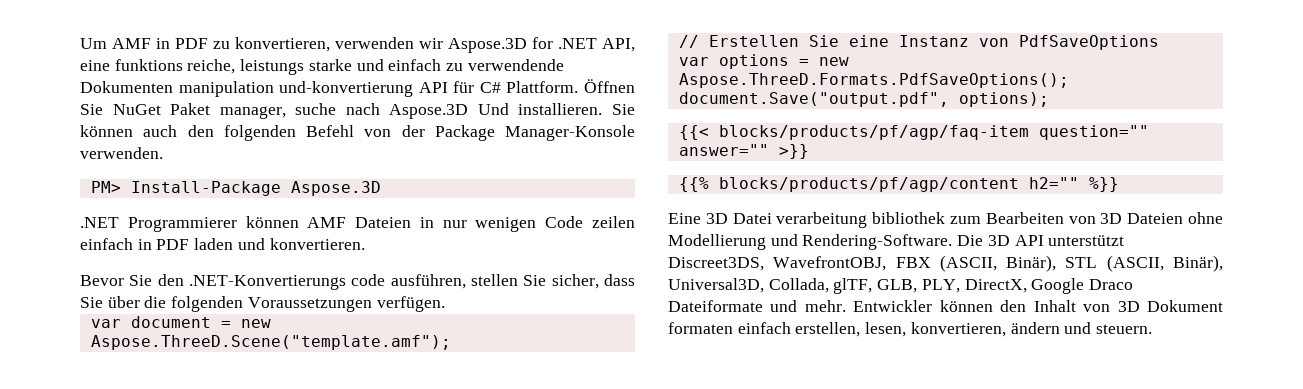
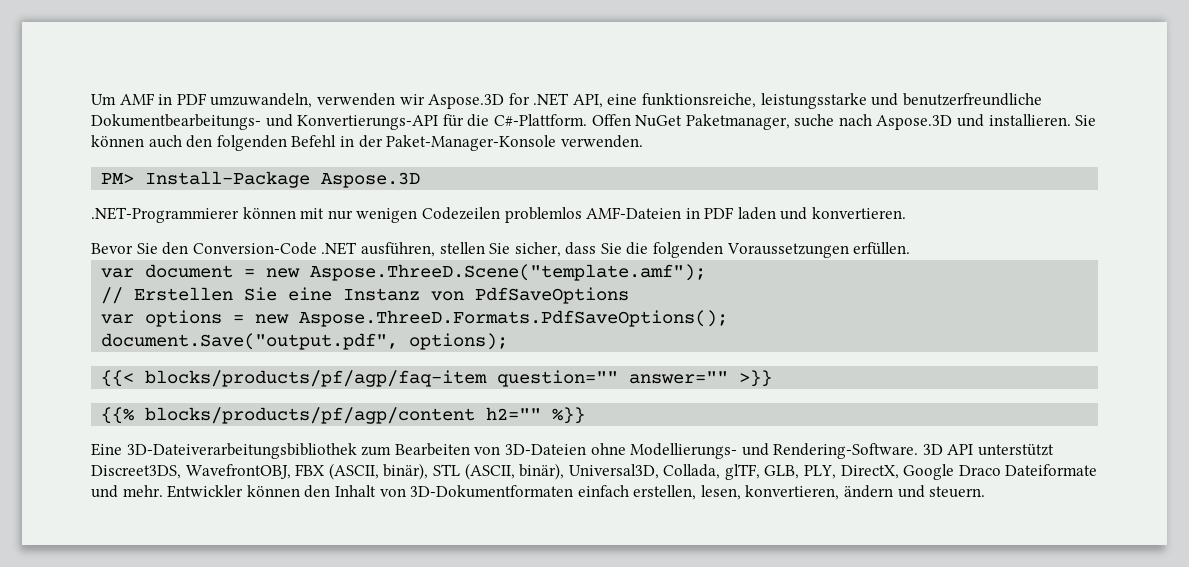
[213,37,330,52] zu konvertieren, -> [210,93,313,108] umzuwandeln,
[114,59,564,75] [80,79,635,97] [80,103,286,119] funktions reiche, leistungs starke und einfach zu verwendende Dokumenten manipulation und-konvertierung API für C# Plattform. Öffnen Sie NuGet Paket manager, -> [642,93,1042,109] [91,114,790,130] funktionsreiche, leistungsstarke und benutzerfreundliche Dokumentbearbeitungs- und Konvertierungs-API für die C#-Plattform. Offen NuGet Paketmanager,
[477,103,509,115] Und -> [957,114,985,127] und
[364,125,635,141] von der Package Manager-Konsole -> [339,135,557,151] in der Paket-Manager-Konsole
[80,216,635,232] [80,238,133,250] .NET Programmierer können AMF Dateien in nur wenigen Code zeilen einfach -> [91,207,682,223] .NET-Programmierer können mit nur wenigen Codezeilen problemlos AMF-Dateien
[189,274,386,290] .NET-Konvertierungs code -> [192,242,358,255] Conversion-Code .NET
[107,296,140,308] über -> (622, 248) none
[376,296,445,312] verfügen. -> [853,242,911,255] erfüllen.
[705,212,1223,228] [668,234,766,250] 3D Datei verarbeitung bibliothek zum Bearbeiten von 3D Dateien ohne Modellierung -> [126,443,738,459] 3D-Dateiverarbeitungsbibliothek zum Bearbeiten von 3D-Dateien ohne Modellierungs-
[957,235,984,246] Die -> (919, 451) none
[1006,255,1057,272] Binär), -> [383,463,429,480] binär),
[1173,255,1223,272] Binär), -> [519,463,565,480] binär),
[1117,300,1223,312] [668,322,733,334] 3D Dokument formaten -> [410,485,574,498] 3D-Dokumentformaten

